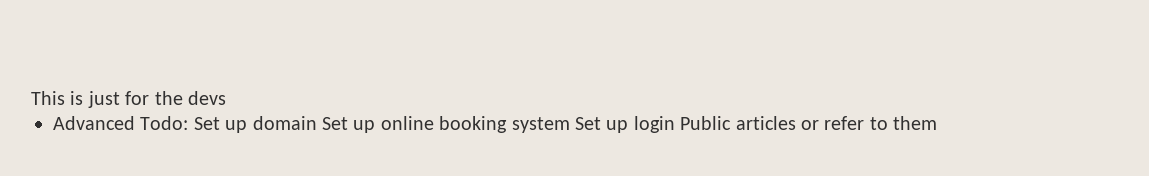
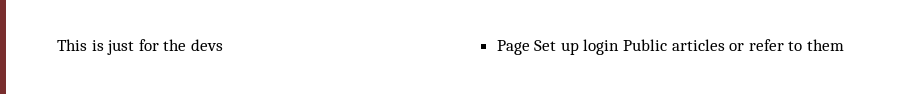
[53,116,570,133] Advanced Todo: Set up domain Set up online booking system -> [496,40,530,55] Page

